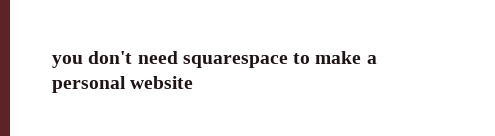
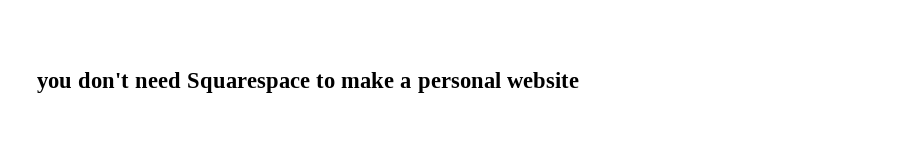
[182,55,288,68] squarespace -> [187,73,311,93] Squarespace

